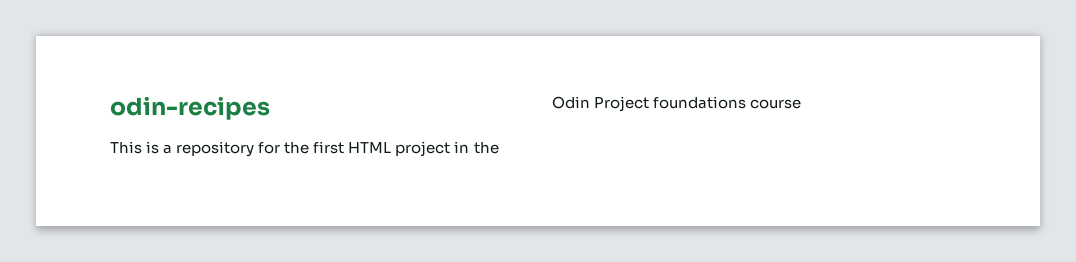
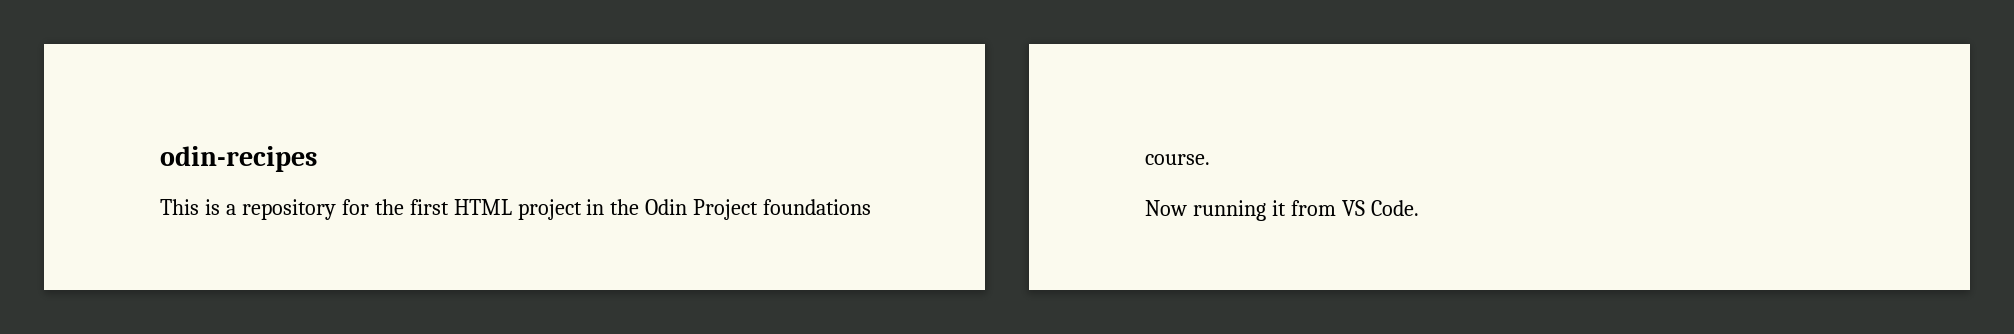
[750,99,802,109] course -> [1145,154,1210,165] [1145,200,1419,221] course. // Now running it from VS Code.

